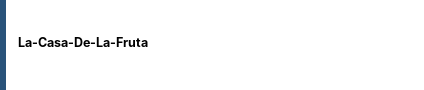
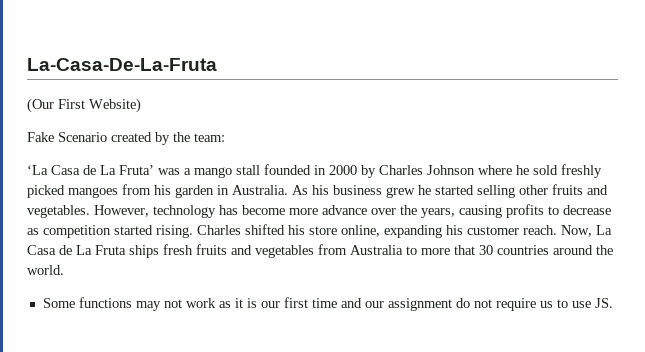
(148, 42) none -> [27,98,141,113] [27,132,225,145] [27,164,602,178] [27,184,608,198] [27,204,611,218] [27,224,612,238] [27,244,613,258] [27,265,64,275] [42,297,613,311] // (Our First Website) // Fake Scenario created by the team: // ‘La Casa de La Fruta’ was a mango stall founded in 2000 by Charles Johnson where he sold freshly picked mangoes from his garden in Australia. As his business grew he started selling other fruits and vegetables. However, technology has become more advance over the years, causing profits to decrease as competition started rising. Charles shifted his store online, expanding his customer reach. Now, La Casa de La Fruta ships fresh fruits and vegetables from Australia to more that 30 countries around the world. // Some functions may not work as it is our first time and our assignment do not require us to use JS.

